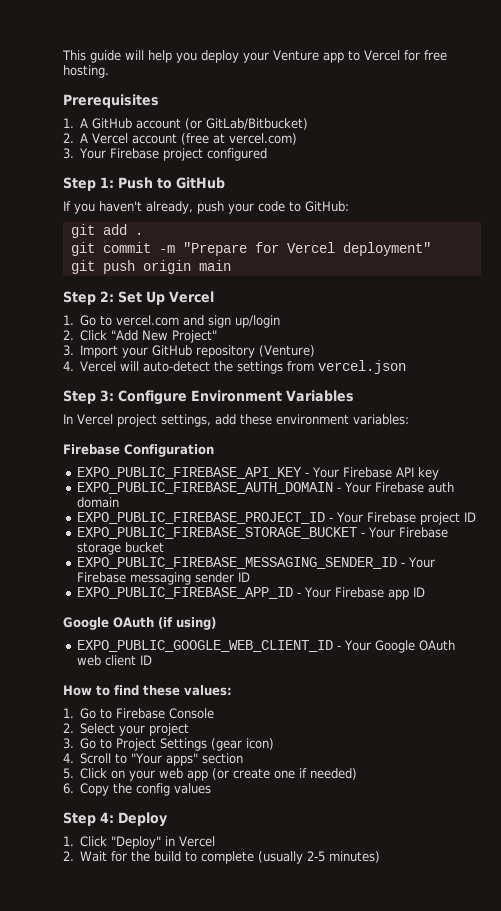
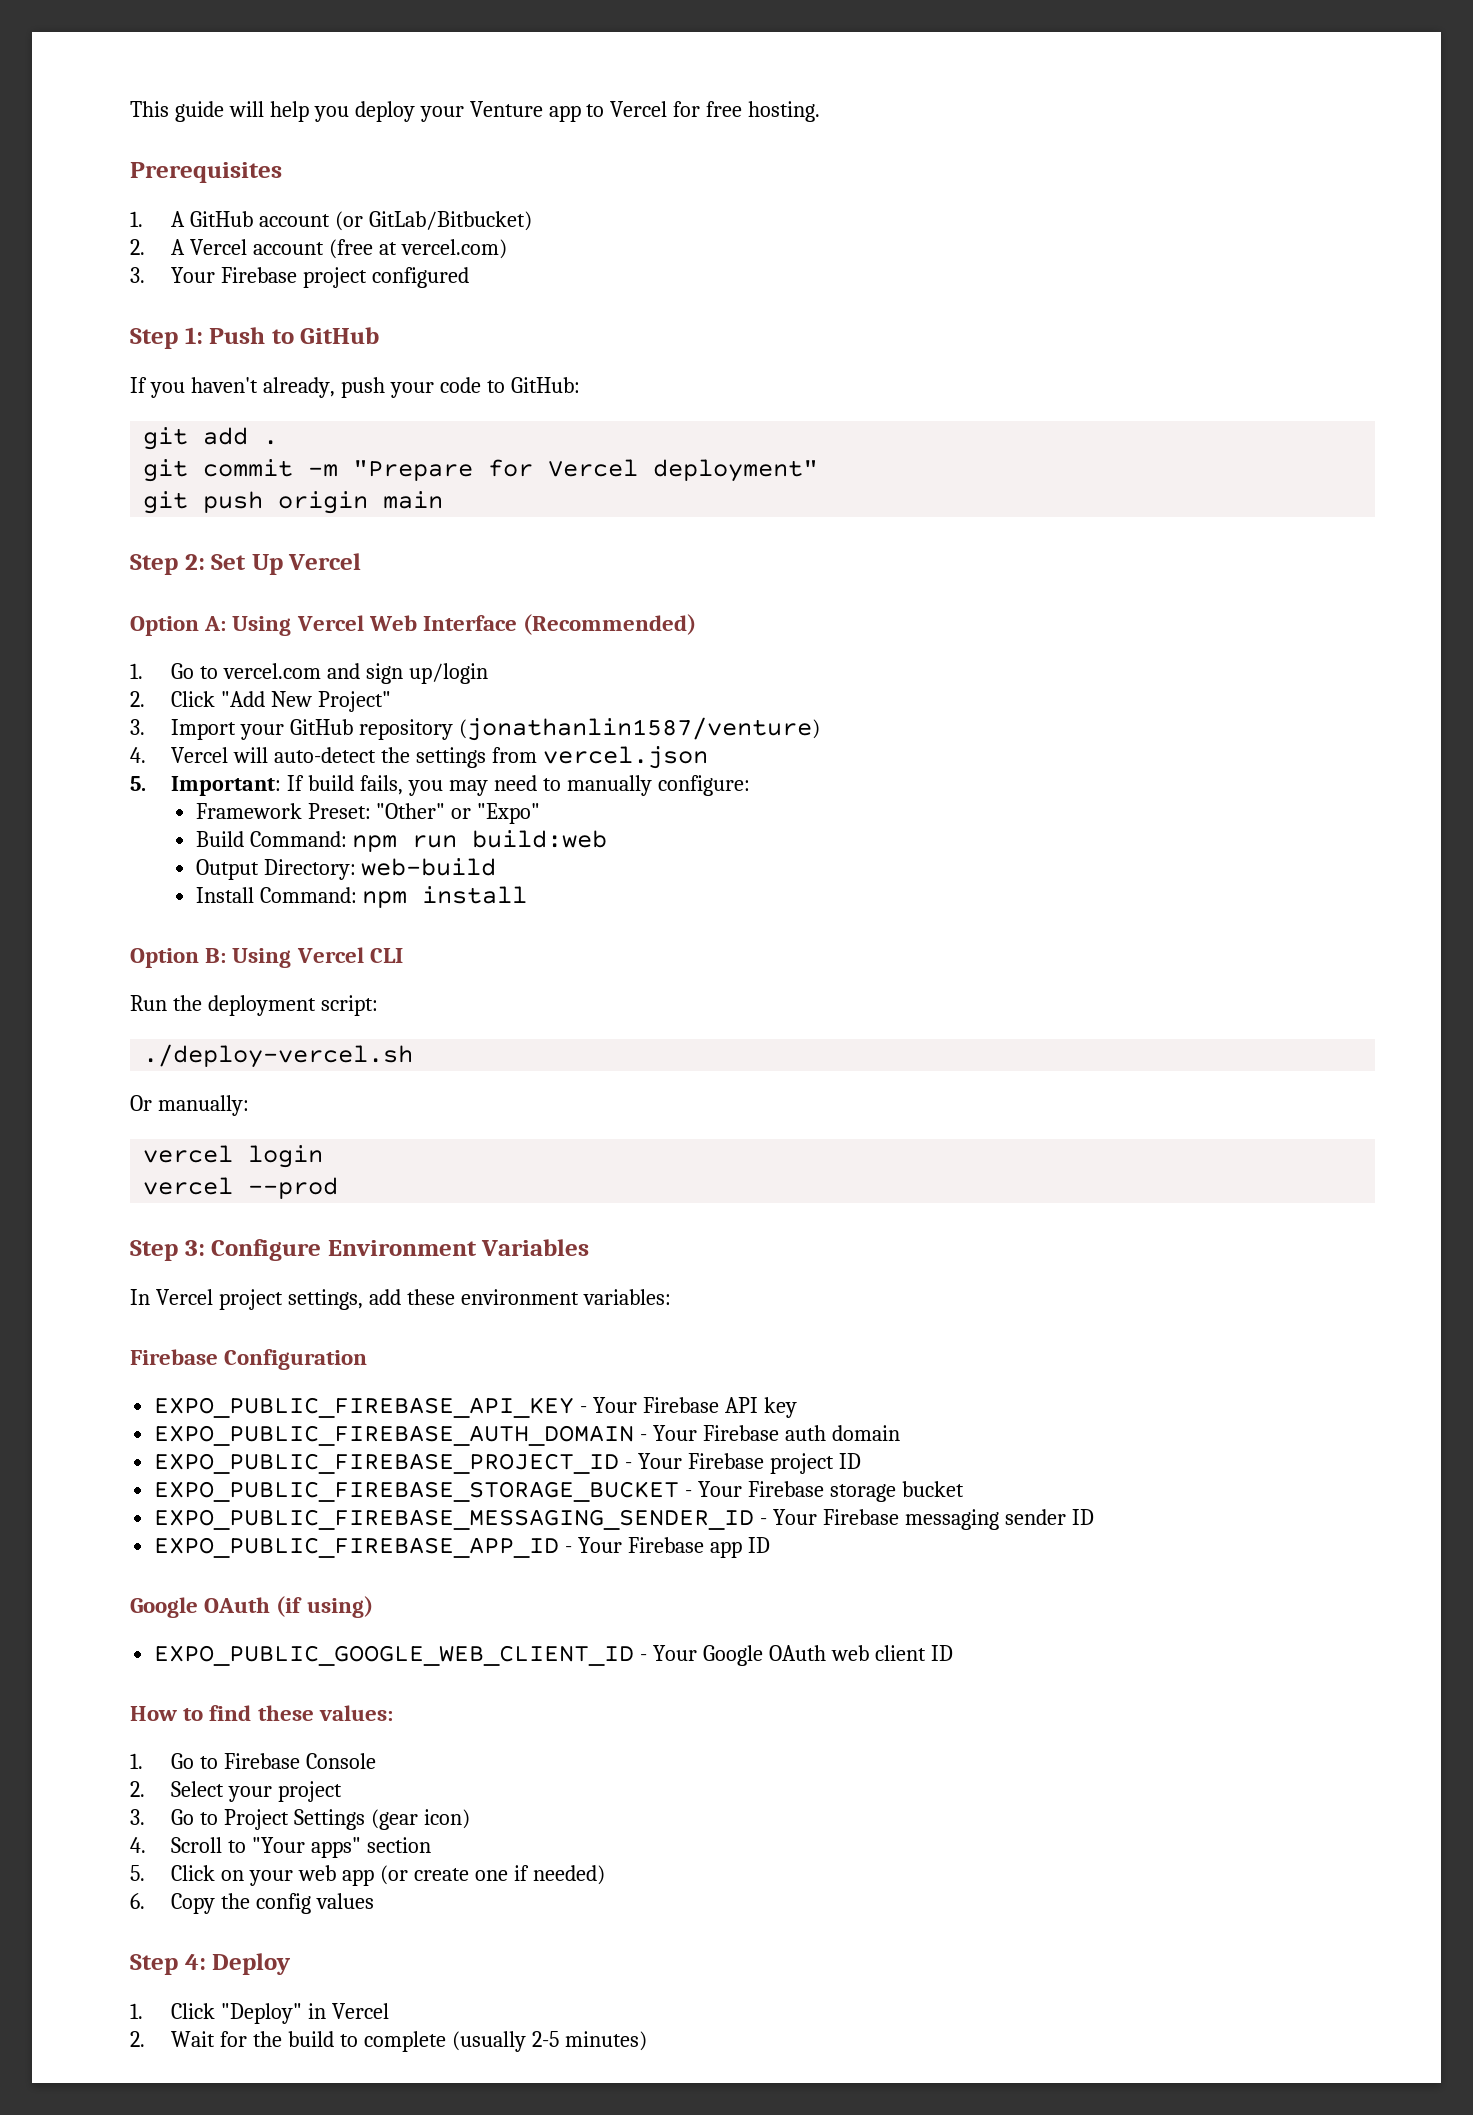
(214, 297) none -> [130,614,697,636] // Option A: Using Vercel Web Interface (Recommended)
[259,345,316,357] (Venture) -> [459,717,821,741] (jonathanlin1587/venture)
(407, 367) none -> [130,775,750,796] [195,803,541,824] [195,830,608,852] [195,858,497,880] [195,886,528,908] [130,947,403,968] [130,995,378,1016] [143,1044,414,1068] [130,1095,249,1116] [143,1145,324,1168] [143,1177,339,1199] // 5. Important: If build fails, you may need to manually configure: // Framework Preset: "Other" or "Expo" // Build Command: npm run build:web // Output Directory: web-build // Install Command: npm install // Option B: Using Vercel CLI // Run the deployment script: // ./deploy-vercel.sh // Or manually: // vercel login // vercel --prod

